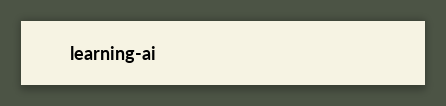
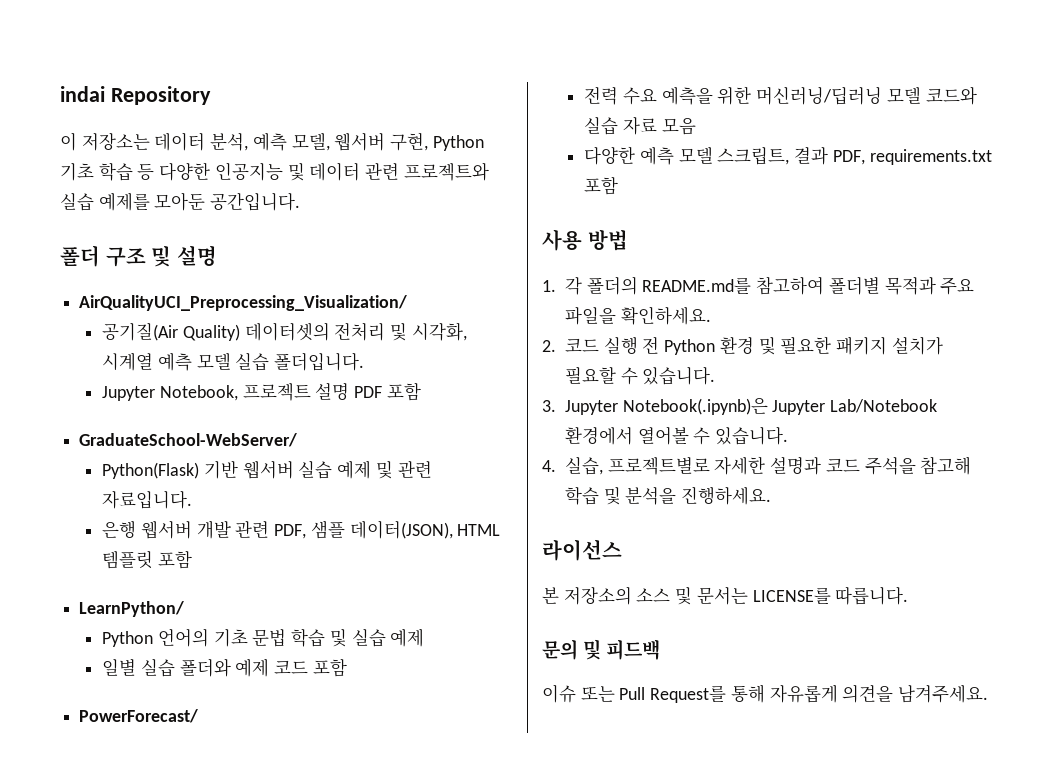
[70,46,156,63] learning-ai -> [60,86,211,105] [60,132,484,151] [60,162,489,181] [60,192,301,211] [60,245,217,267] [79,295,408,311] [102,322,467,341] [102,352,365,371] [102,382,421,401] [79,433,298,447] [102,460,432,479] [102,490,193,509] [102,520,501,539] [102,550,192,569] [79,601,185,617] [102,628,425,647] [102,658,347,677] [79,709,199,723] [584,86,977,105] [584,117,696,135] [584,146,992,165] [584,176,619,195] [542,229,628,251] [542,276,975,295] [564,306,711,325] [542,336,943,355] [564,366,716,385] [542,398,938,415] [564,426,789,445] [542,456,972,475] [564,486,772,505] [542,539,622,561] [542,586,909,605] [542,639,661,660] [542,684,989,703] indai Repository // 이 저장소는 데이터 분석, 예측 모델, 웹서버 구현, Python 기초 학습 등 다양한 인공지능 및 데이터 관련 프로젝트와 실습 예제를 모아둔 공간입니다. // 폴더 구조 및 설명 // AirQualityUCI_Preprocessing_Visualization/ // 공기질(Air Quality) 데이터셋의 전처리 및 시각화, 시계열 예측 모델 실습 폴더입니다. // Jupyter Notebook, 프로젝트 설명 PDF 포함 // GraduateSchool-WebServer/ // Python(Flask) 기반 웹서버 실습 예제 및 관련 자료입니다. // 은행 웹서버 개발 관련 PDF, 샘플 데이터(JSON), HTML 템플릿 포함 // LearnPython/ // Python 언어의 기초 문법 학습 및 실습 예제 // 일별 실습 폴더와 예제 코드 포함 // PowerForecast/ // 전력 수요 예측을 위한 머신러닝/딥러닝 모델 코드와 실습 자료 모음 // 다양한 예측 모델 스크립트, 결과 PDF, requirements.txt 포함 // 사용 방법 // 1. 각 폴더의 README.md를 참고하여 폴더별 목적과 주요 파일을 확인하세요. // 2. 코드 실행 전 Python 환경 및 필요한 패키지 설치가 필요할 수 있습니다. // 3. Jupyter Notebook(.ipynb)은 Jupyter Lab/Notebook 환경에서 열어볼 수 있습니다. // 4. 실습, 프로젝트별로 자세한 설명과 코드 주석을 참고해 학습 및 분석을 진행하세요. // 라이선스 // 본 저장소의 소스 및 문서는 LICENSE를 따릅니다. // 문의 및 피드백 // 이슈 또는 Pull Request를 통해 자유롭게 의견을 남겨주세요.

